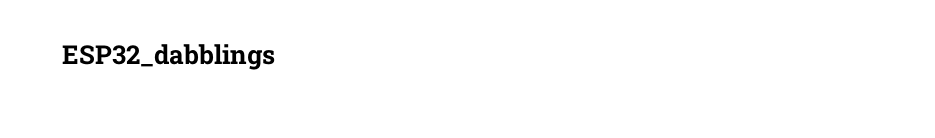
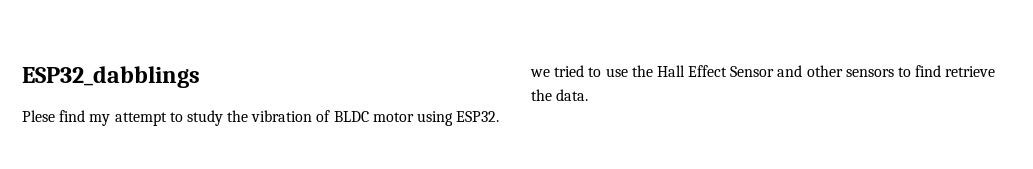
(275, 57) none -> [22,110,500,126] [530,65,996,77] [531,89,589,101] // Plese find my attempt to study the vibration of BLDC motor using ESP32. we tried to use the Hall Effect Sensor and other sensors to find retrieve the data.

